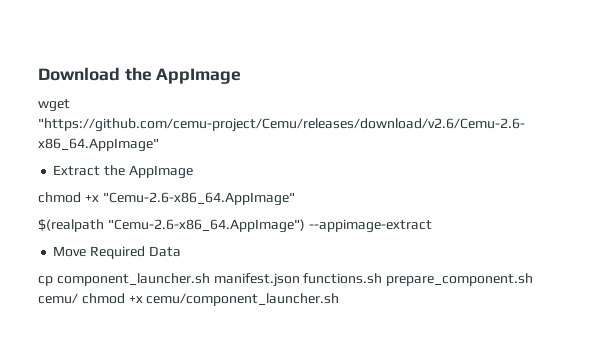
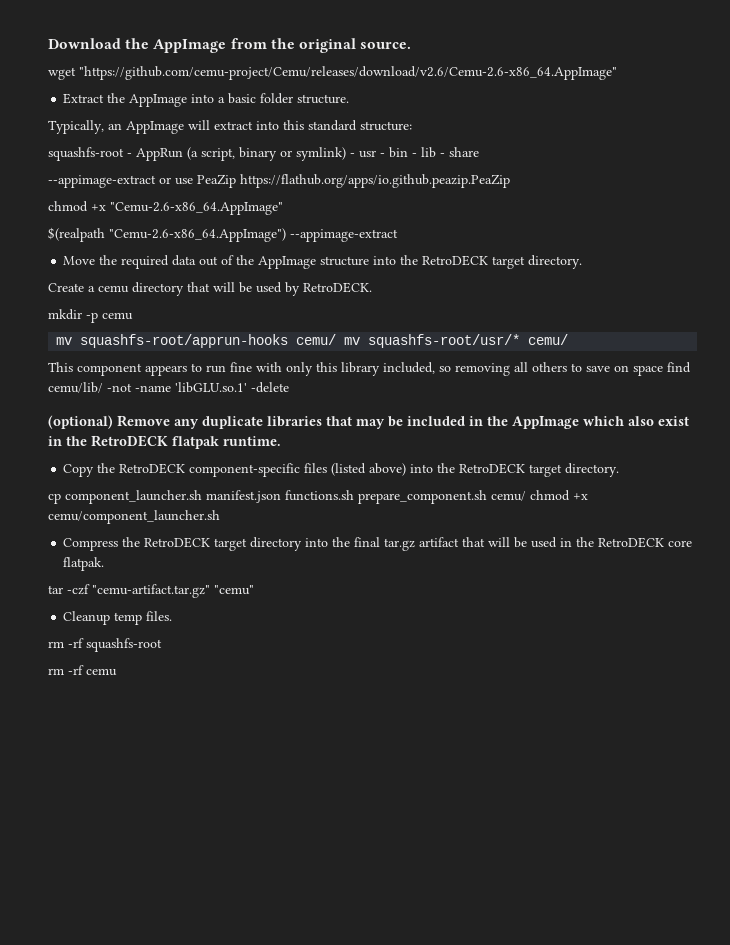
(242, 76) none -> [230,38,412,53] from the original source.
(193, 172) none -> [191,93,350,104] [48,120,412,134] [48,147,479,161] [48,174,510,188] into a basic folder structure. // Typically, an AppImage will extract into this standard structure: // squashfs-root - AppRun (a script, binary or symlink) - usr - bin - lib - share // --appimage-extract or use PeaZip https://flathub.org/apps/io.github.peazip.PeaZip
[90,246,181,259] Required Data -> [99,255,583,269] [48,282,372,296] [48,309,133,323] [56,334,569,348] [48,362,691,376] [48,382,289,393] [48,415,689,429] [48,435,281,449] [63,463,620,477] the required data out of the AppImage structure into the RetroDECK target directory. // Create a cemu directory that will be used by RetroDECK. // mkdir -p cemu // mv squashfs-root/apprun-hooks cemu/ mv squashfs-root/usr/* cemu/ // This component appears to run fine with only this library included, so removing all others to save on space find cemu/lib/ -not -name 'libGLU.so.1' -delete // (optional) Remove any duplicate libraries that may be included in the AppImage which also exist in the RetroDECK flatpak runtime. // Copy the RetroDECK component-specific files (listed above) into the RetroDECK target directory.
(340, 299) none -> [63,537,693,551] [63,557,105,571] [48,584,254,598] [63,611,173,625] [48,638,162,652] [48,665,117,676] // Compress the RetroDECK target directory into the final tar.gz artifact that will be used in the RetroDECK core flatpak. // tar -czf "cemu-artifact.tar.gz" "cemu" // Cleanup temp files. // rm -rf squashfs-root // rm -rf cemu

